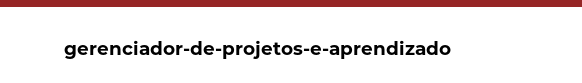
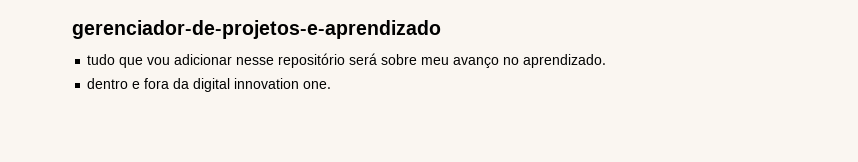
(451, 49) none -> [87,53,607,68] [87,78,332,92] // tudo que vou adicionar nesse repositório será sobre meu avanço no aprendizado. // dentro e fora da digital innovation one.

